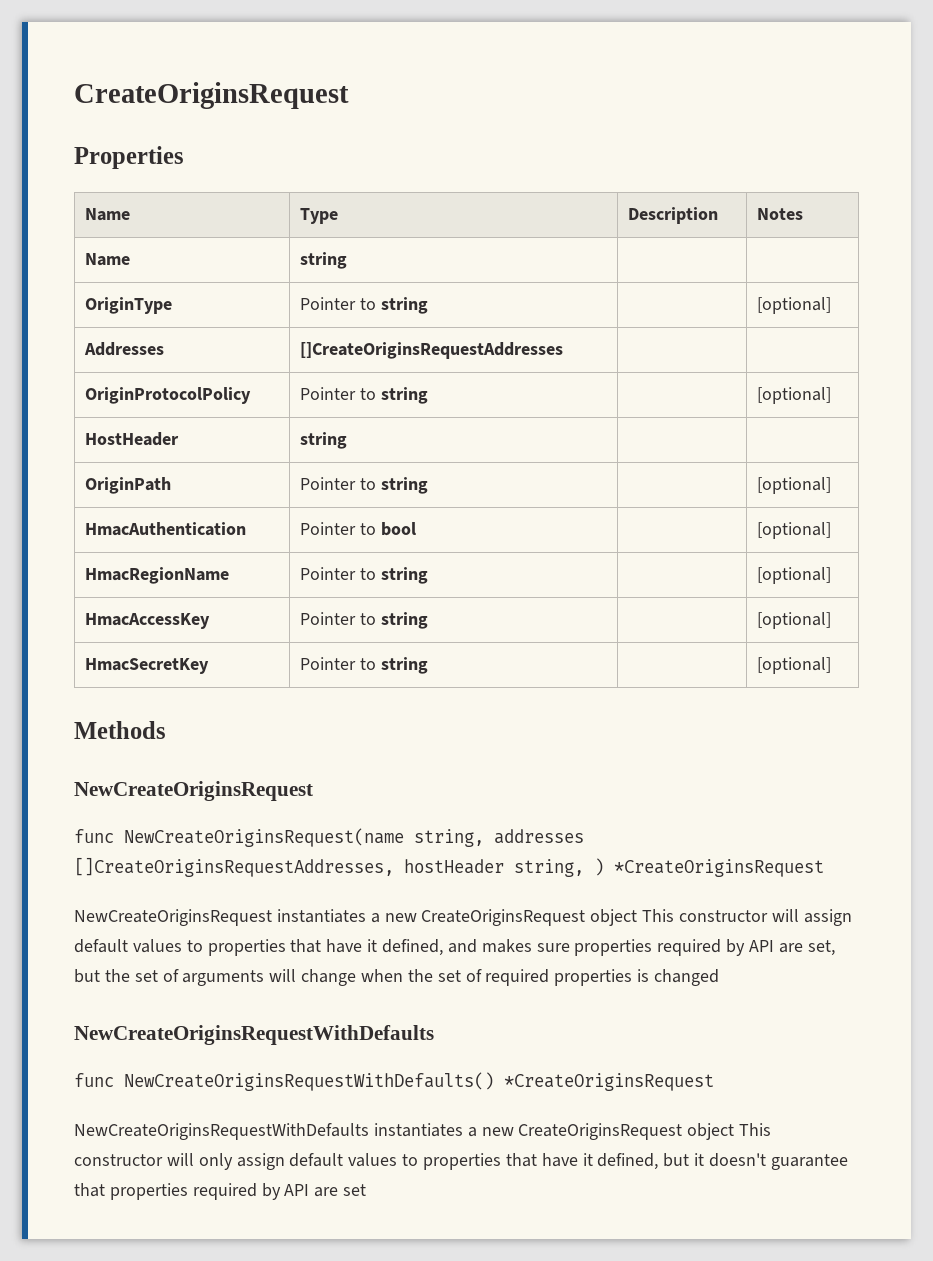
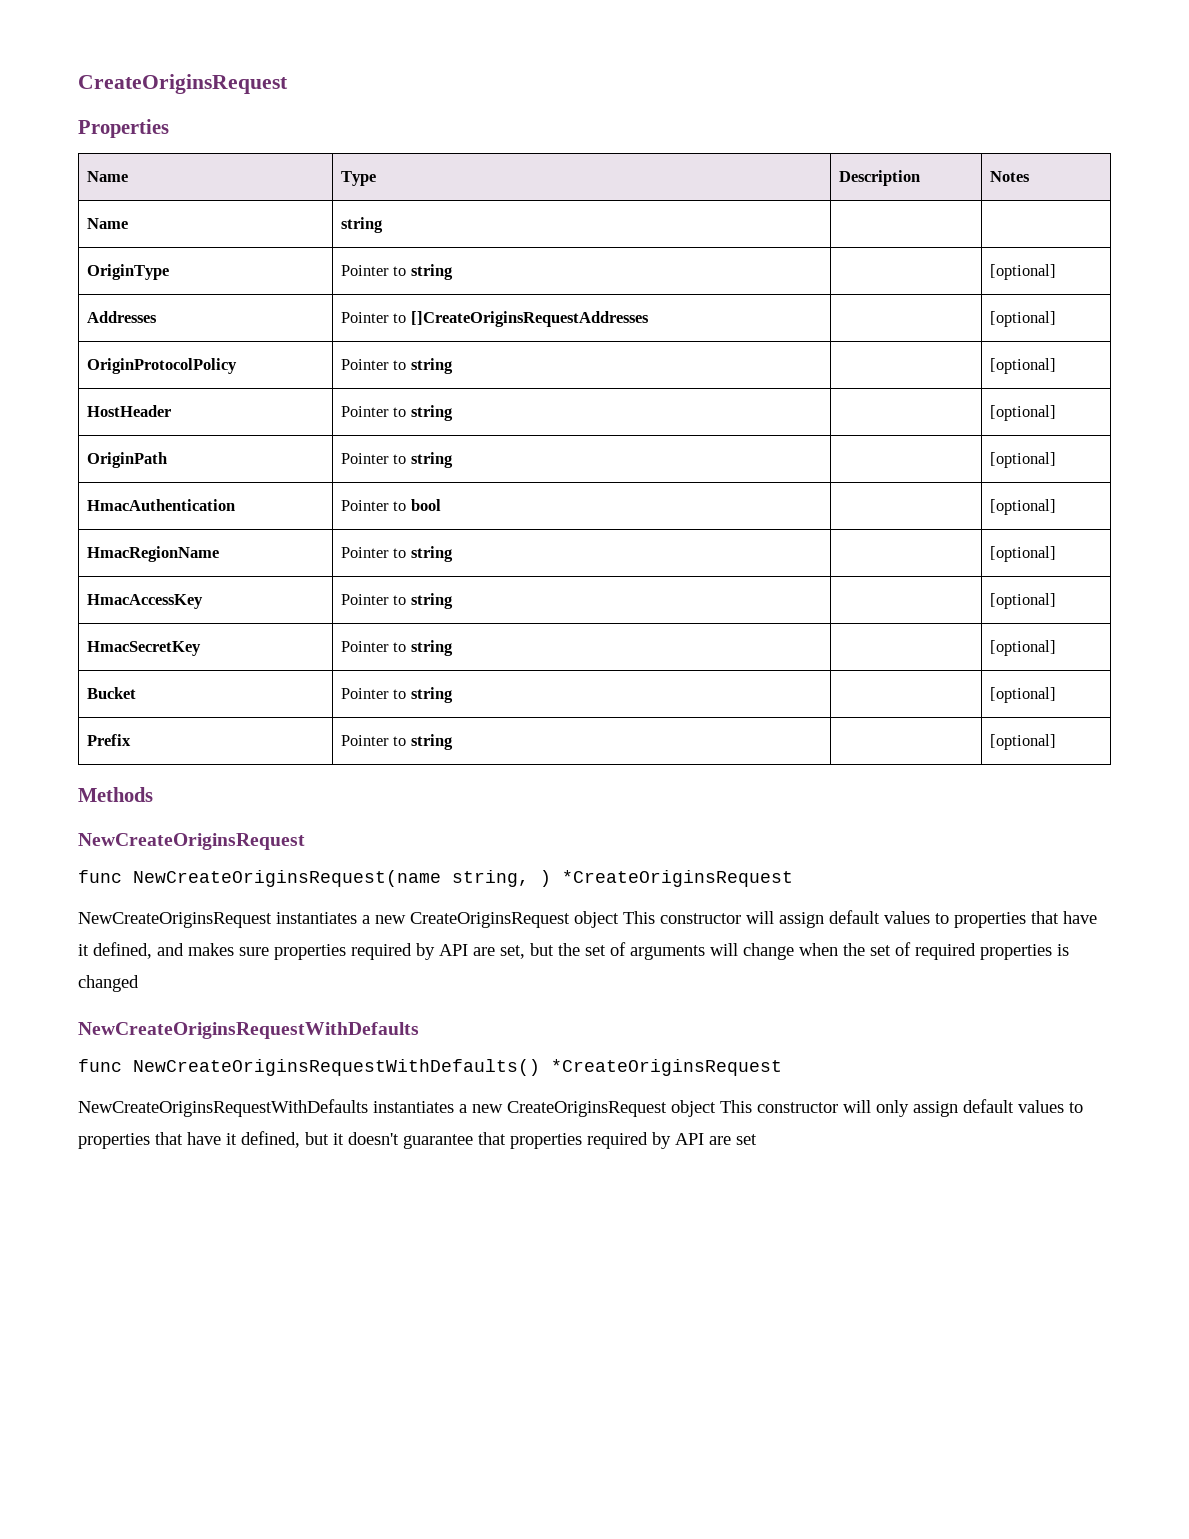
(165, 349) none -> [340,312,407,323] Pointer to
(564, 350) none -> [989,311,1056,327] [optional]
[300,432,348,449] string | | -> [340,405,453,421] [989,405,1056,421] Pointer to string | | [optional]
(832, 665) none -> [86,687,136,699] [340,687,453,703] [989,687,1056,703] [86,734,131,746] [340,734,453,750] [989,734,1056,750] // Bucket | Pointer to string | | [optional] // Prefix | Pointer to string | | [optional]
[494,829,584,844] [74,857,584,877] addresses []CreateOriginsRequestAddresses, hostHeader string, -> (529, 878) none

